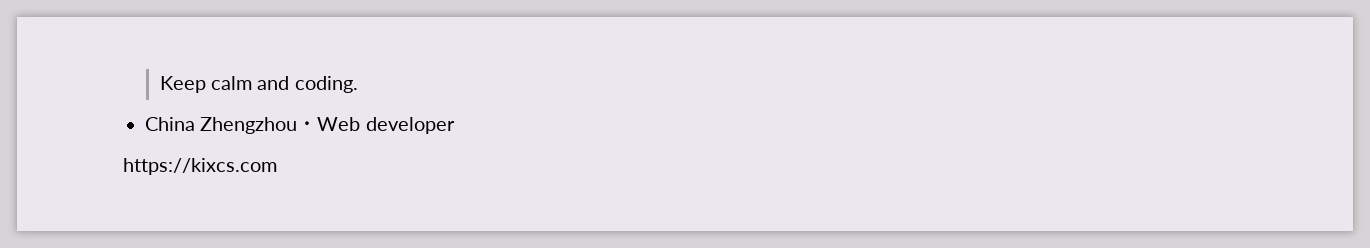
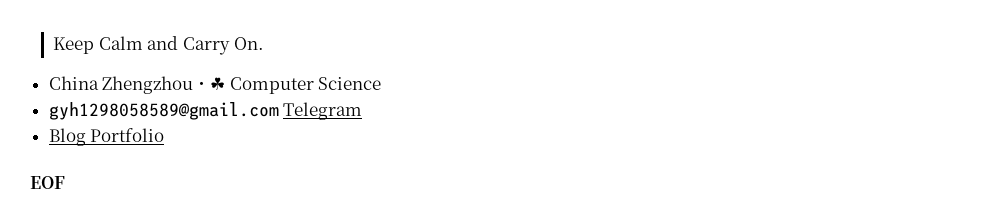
[210,76,358,93] calm and coding. -> [98,36,264,55] Calm and Carry On.
[317,117,455,134] [123,158,277,175] Web developer // https://kixcs.com -> [210,77,382,94] [48,102,363,120] [48,128,165,146] [30,176,65,189] ☘ Computer Science // gyh1298058589@gmail.com Telegram // Blog Portfolio // EOF

